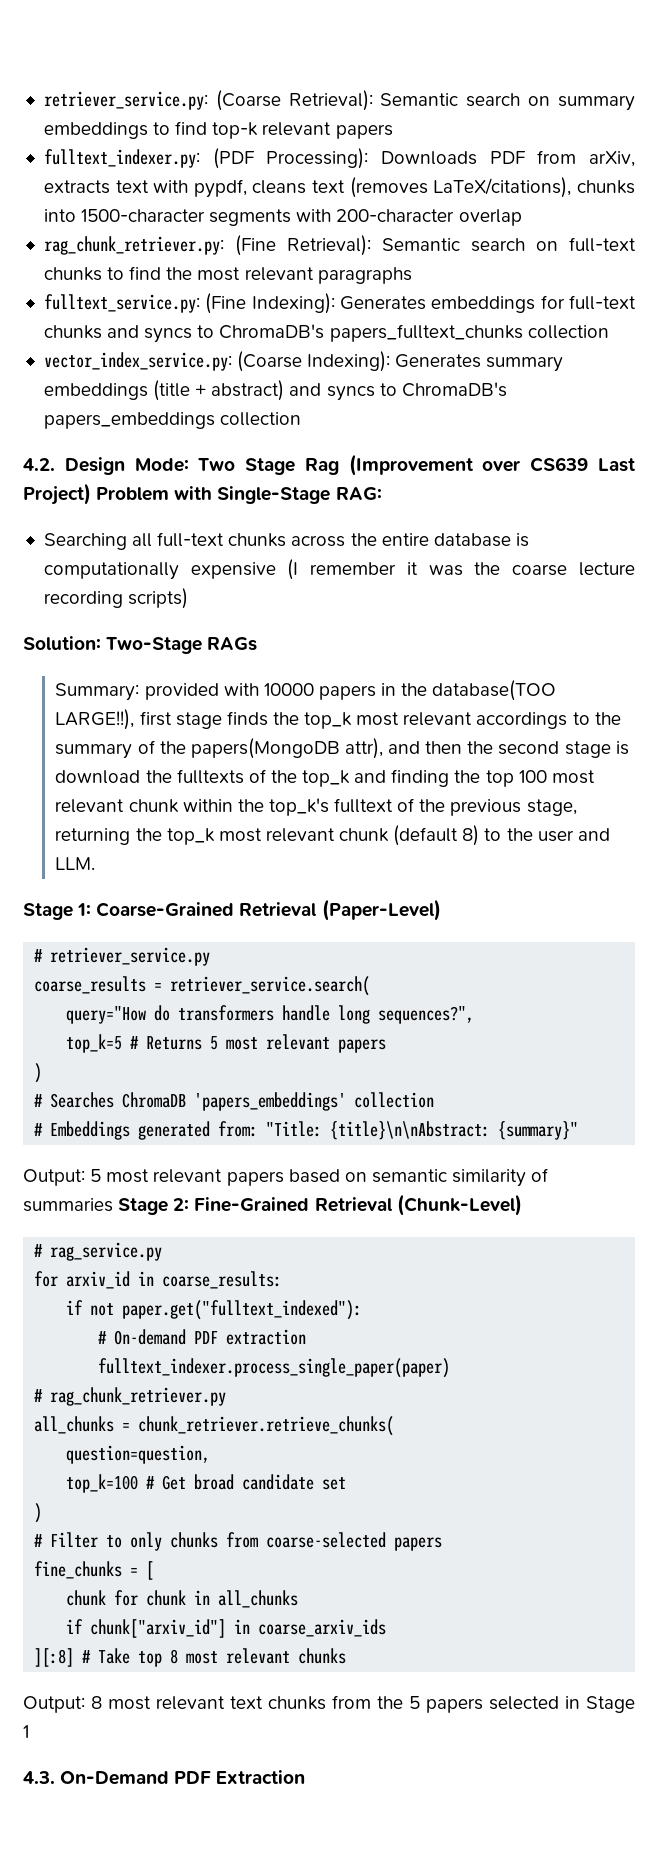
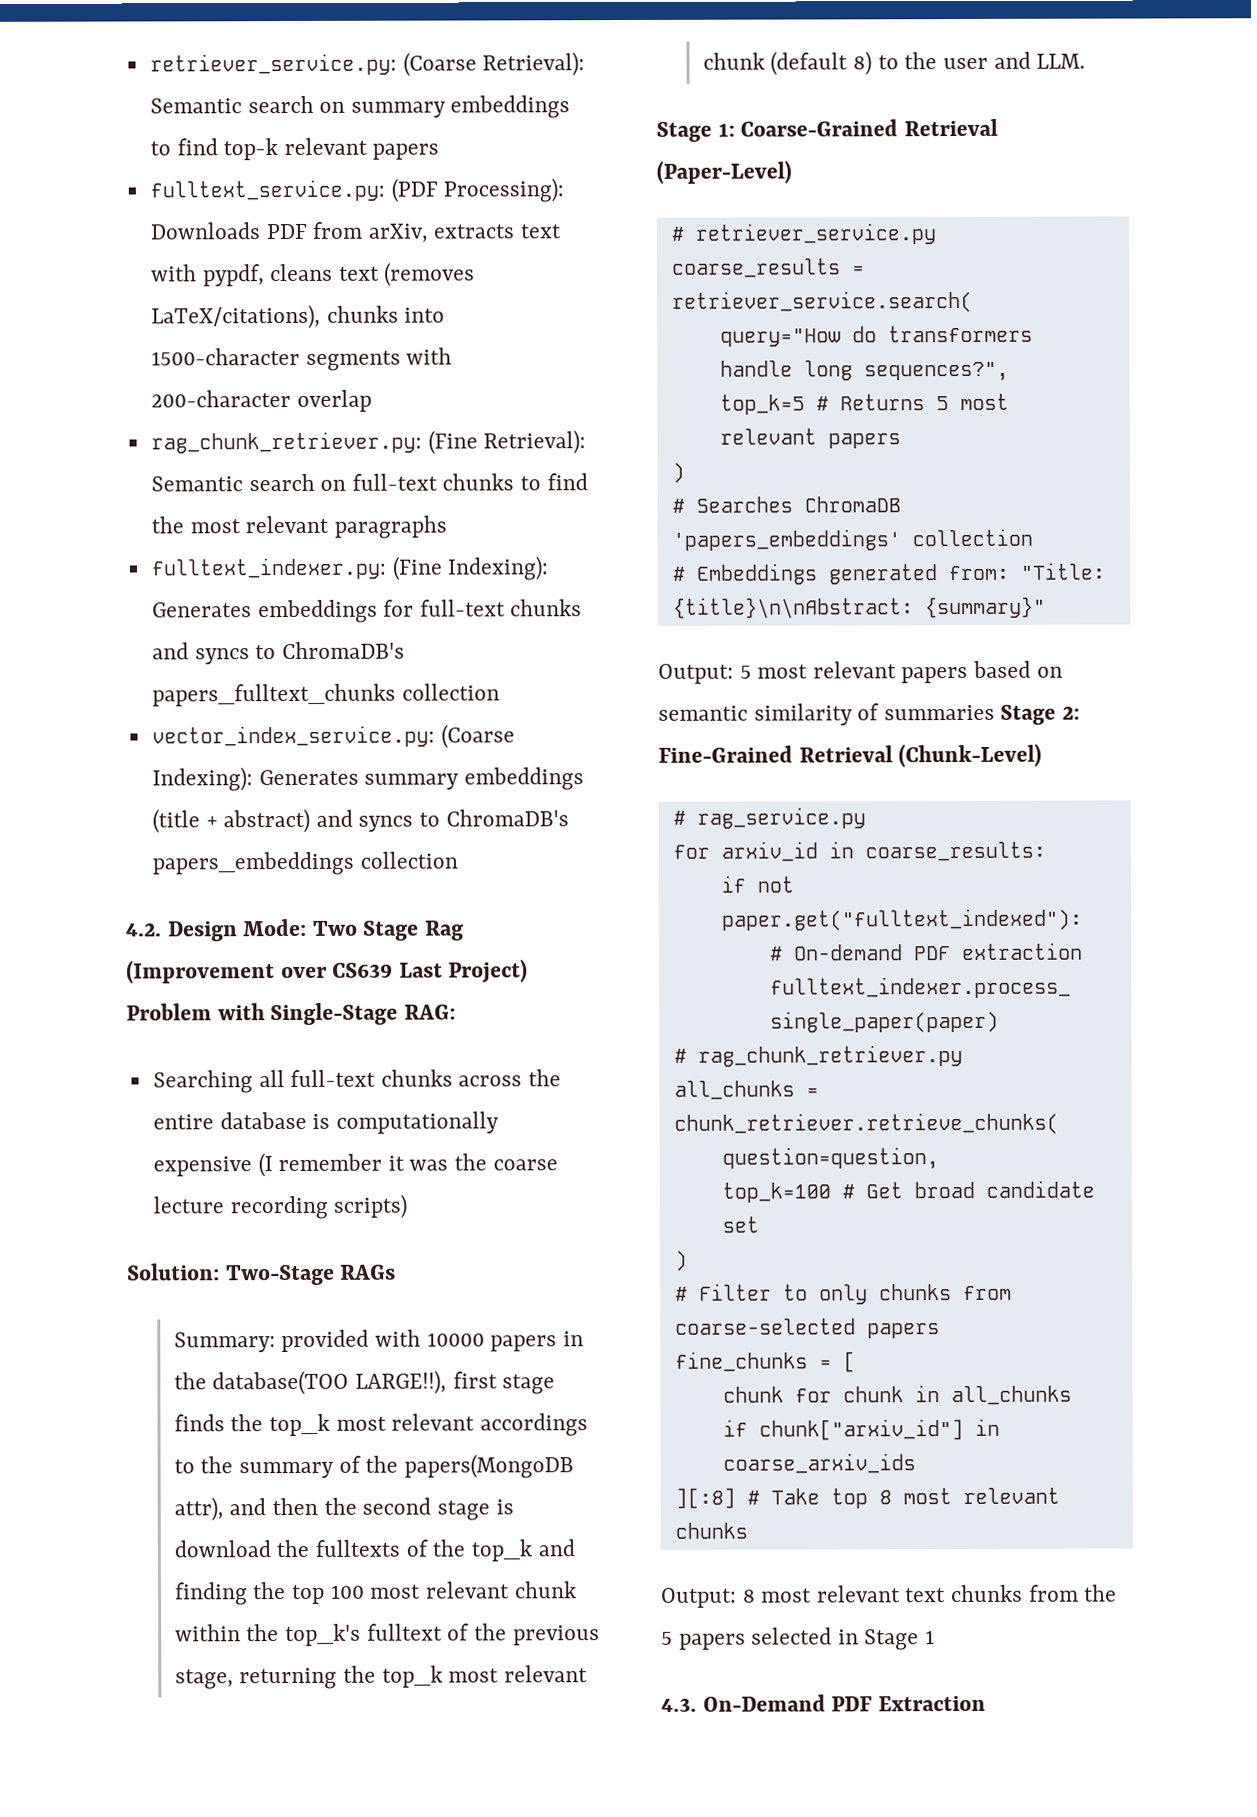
[43,149,200,168] fulltext_indexer.py: -> [149,179,385,202] fulltext_service.py:
[43,294,200,313] fulltext_service.py: -> [150,557,387,580] fulltext_indexer.py:

